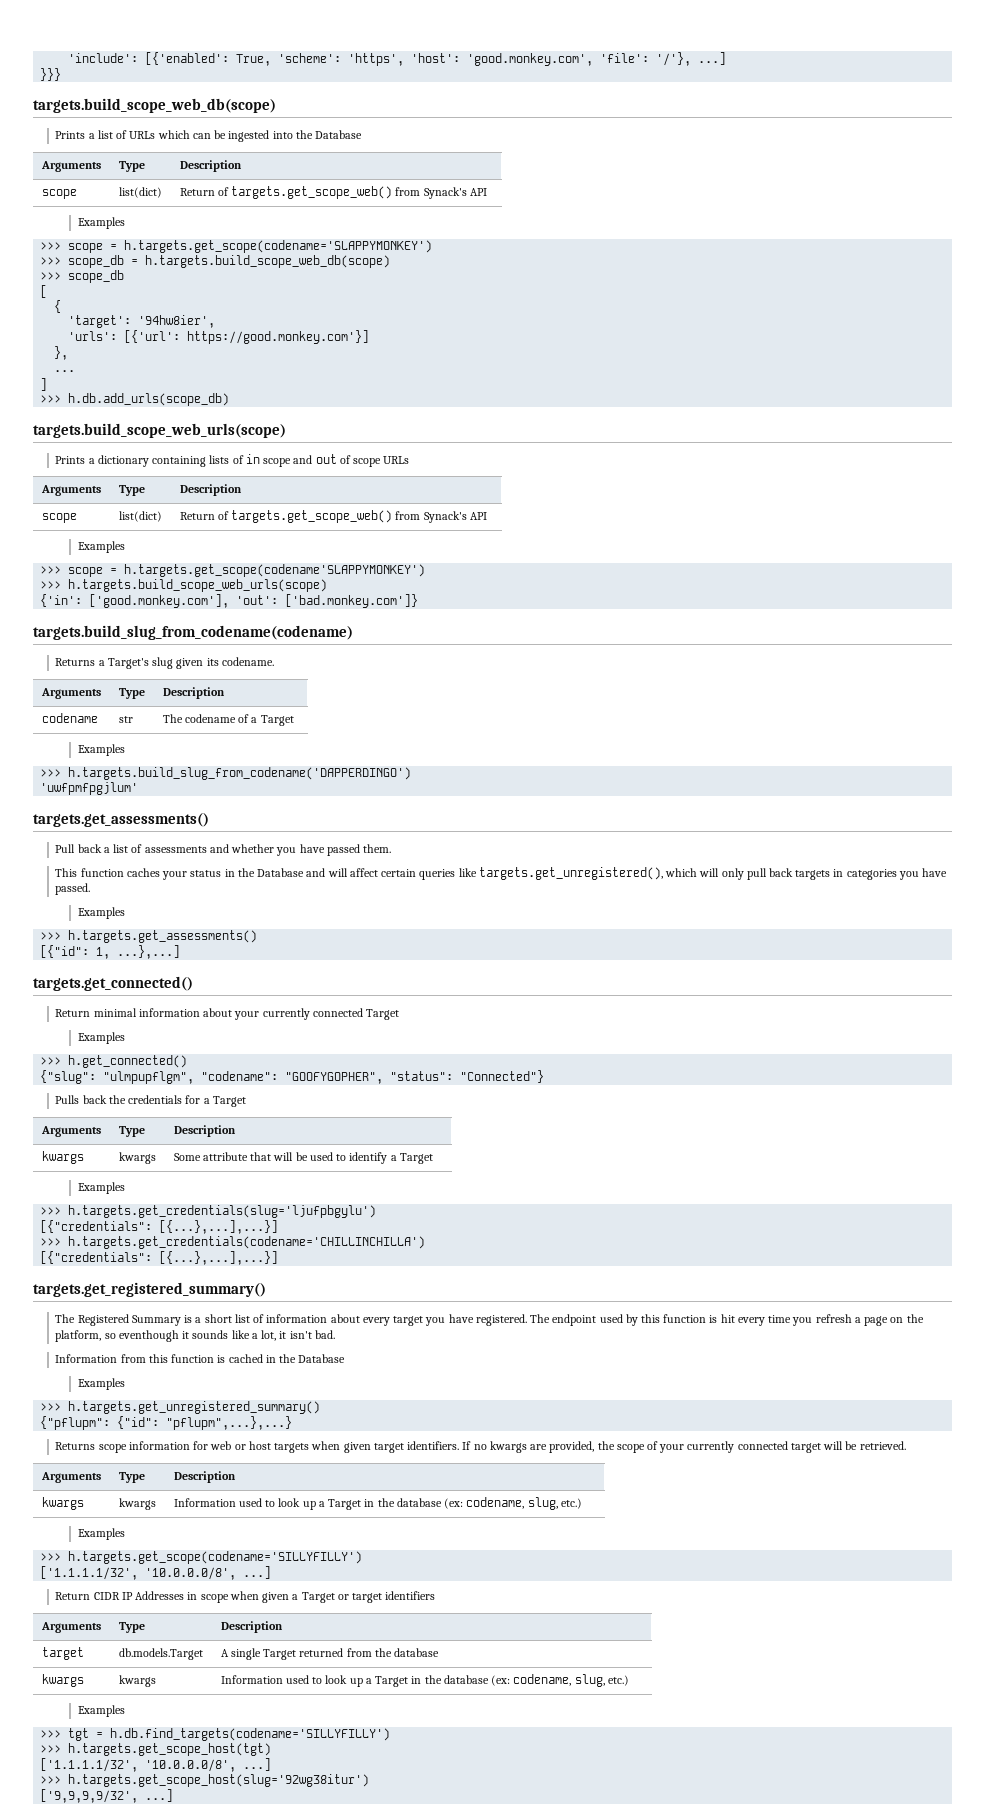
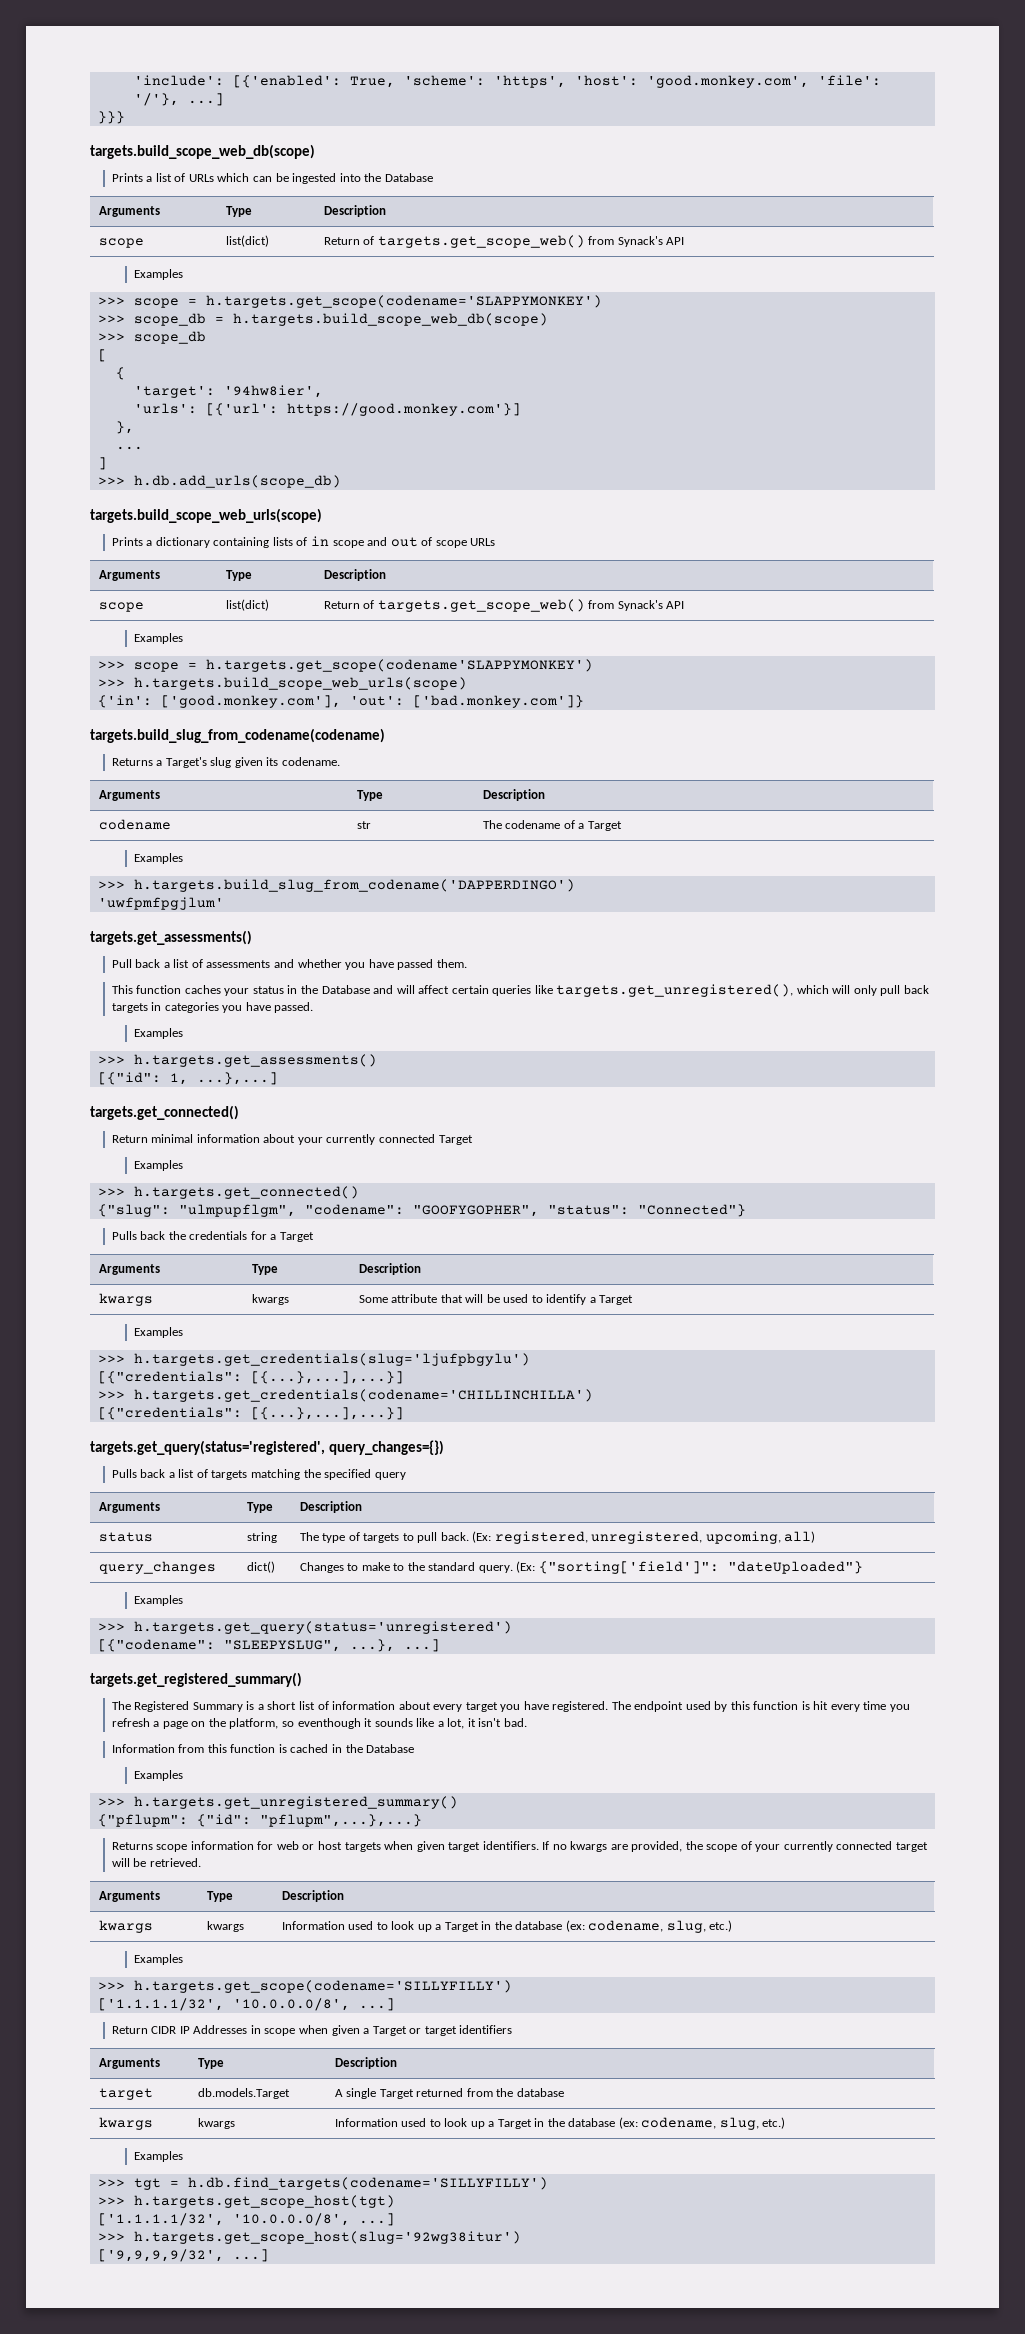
[68,1055,188,1068] h.get_connected() -> [133,1186,359,1199] h.targets.get_connected()
(279, 1258) none -> [90,1440,445,1455] [111,1469,406,1480] [98,1502,160,1513] [246,1502,273,1513] [299,1501,362,1513] [98,1532,153,1542] [246,1532,277,1543] [299,1531,816,1544] [98,1561,216,1574] [246,1561,275,1573] [299,1561,863,1574] [133,1595,183,1606] [97,1621,512,1634] [97,1639,440,1652] // targets.get_query(status='registered', query_changes={}) // Pulls back a list of targets matching the specified query // Arguments | Type | Description // status | string | The type of targets to pull back. (Ex: registered, unregistered, upcoming, all) // query_changes | dict() | Changes to make to the standard query. (Ex: {"sorting['field']": "dateUploaded"} // Examples // >>> h.targets.get_query(status='unregistered') // [{"codename": "SLEEPYSLUG", ...}, ...]

